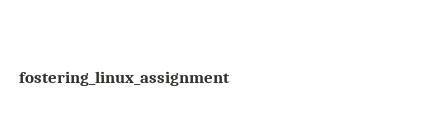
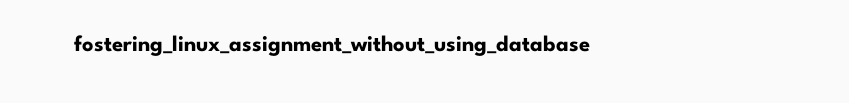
[19,71,230,86] fostering_linux_assignment -> [74,35,590,56] fostering_linux_assignment_without_using_database

